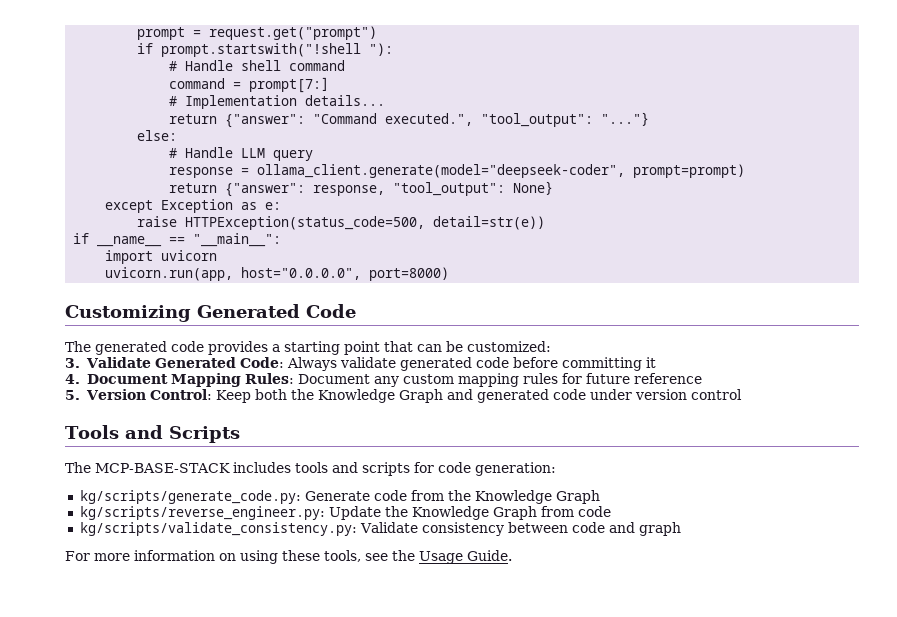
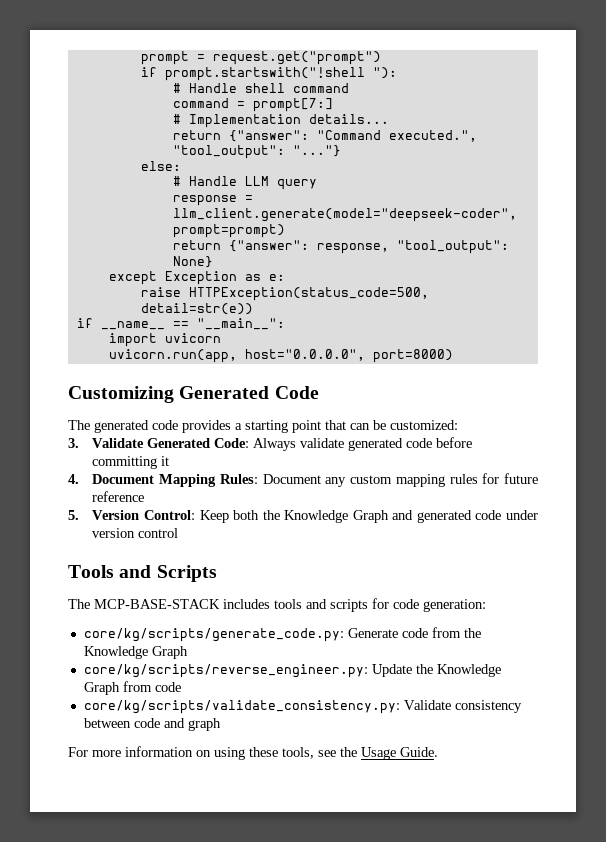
[257,164,626,178] ollama_client.generate(model="deepseek-coder", -> [172,208,517,222] llm_client.generate(model="deepseek-coder",
[79,490,301,504] kg/scripts/generate_code.py: -> [83,628,344,642] core/kg/scripts/generate_code.py:
[79,506,325,520] kg/scripts/reverse_engineer.py: -> [83,664,368,678] core/kg/scripts/reverse_engineer.py:
[79,522,357,536] kg/scripts/validate_consistency.py: -> [83,700,400,714] core/kg/scripts/validate_consistency.py:

